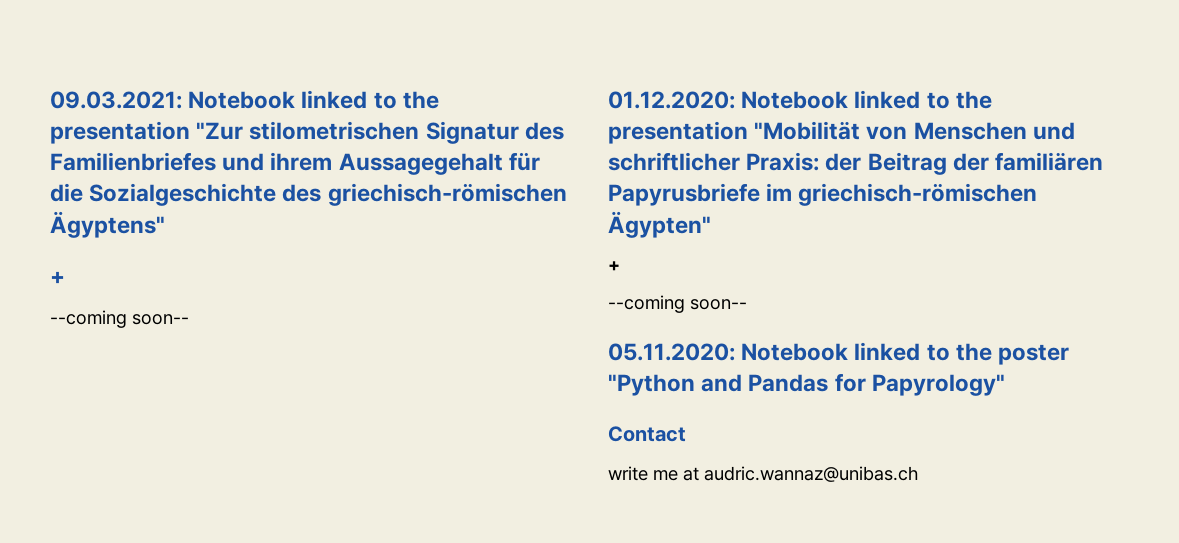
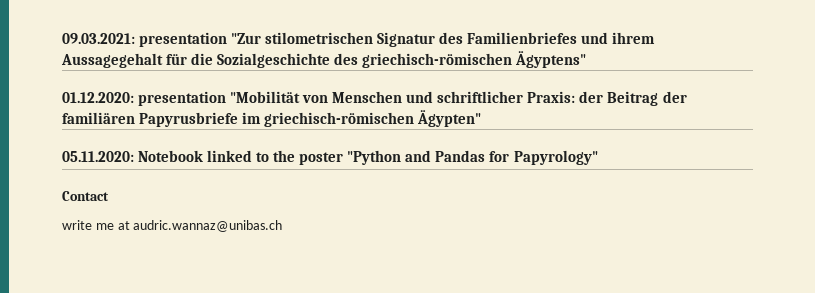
[188,90,439,109] Notebook linked to the -> (135, 38) none
[50,271,65,284] [50,310,189,328] [608,90,992,109] + // --coming soon-- // 01.12.2020: Notebook linked to the -> [62,92,134,103] 01.12.2020:
[608,261,620,271] [608,295,747,313] // + // --coming soon-- -> (482, 118) none

